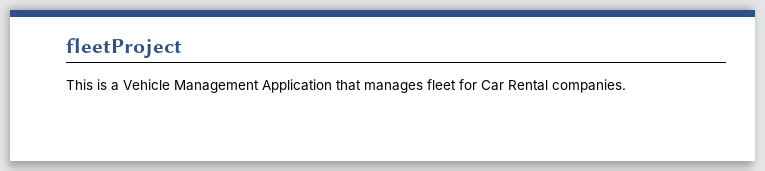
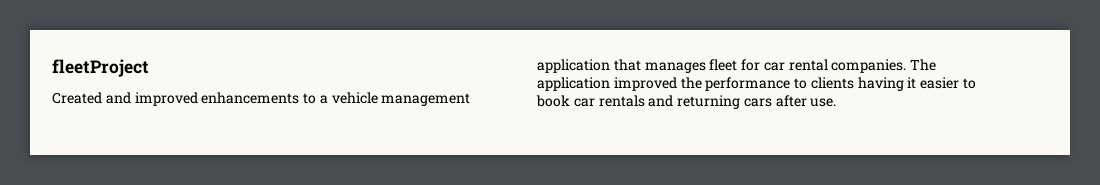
[66,79,626,93] This is a Vehicle Management Application that manages fleet for Car Rental companies. -> [52,92,471,106] [537,59,937,73] [537,77,977,91] [536,95,837,109] Created and improved enhancements to a vehicle management application that manages fleet for car rental companies. The application improved the performance to clients having it easier to book car rentals and returning cars after use.

